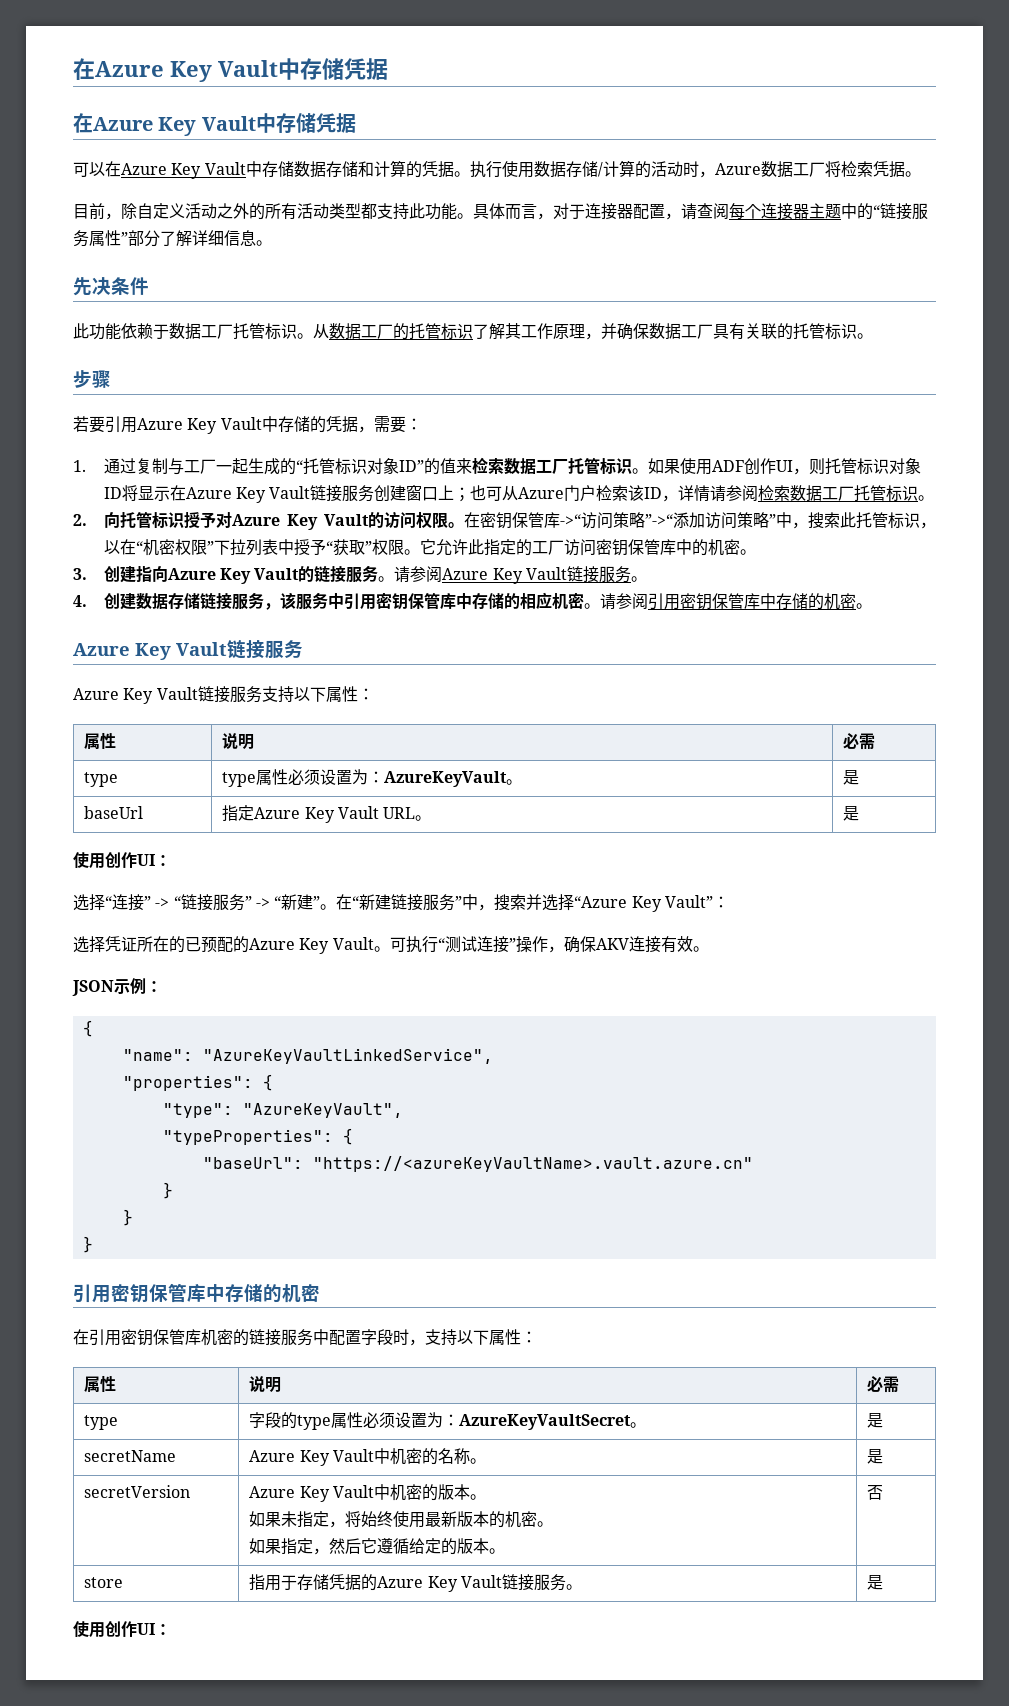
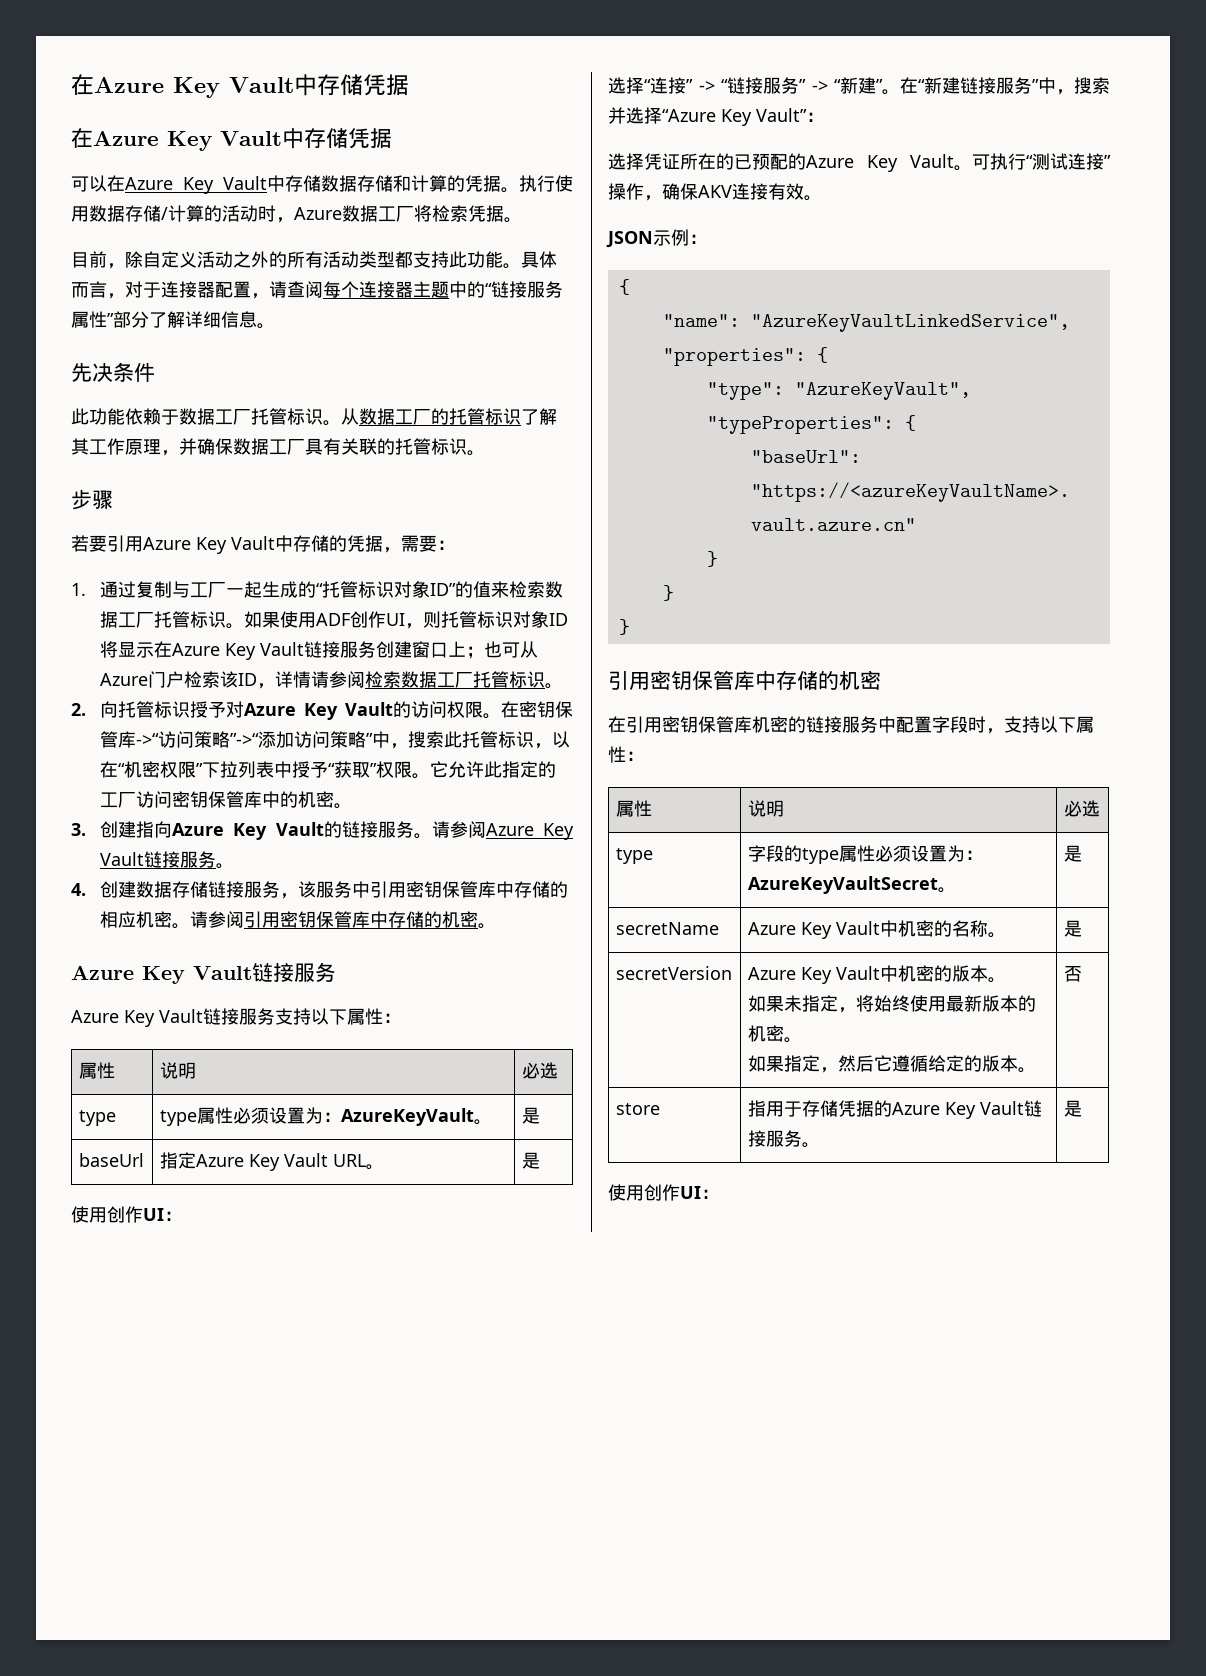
[859,733,876,750] 需 -> [539,1062,558,1079] 选
[883,1376,900,1393] 需 -> [1081,800,1100,817] 选

